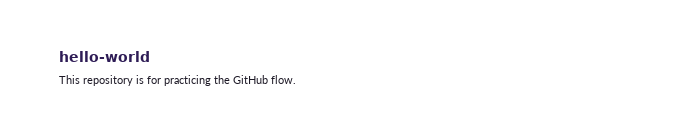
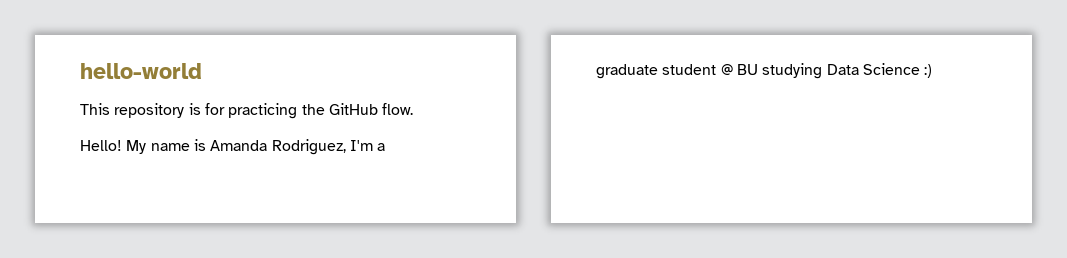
(296, 79) none -> [80,139,386,155] [596,63,933,79] // Hello! My name is Amanda Rodriguez, I'm a graduate student @ BU studying Data Science :)

